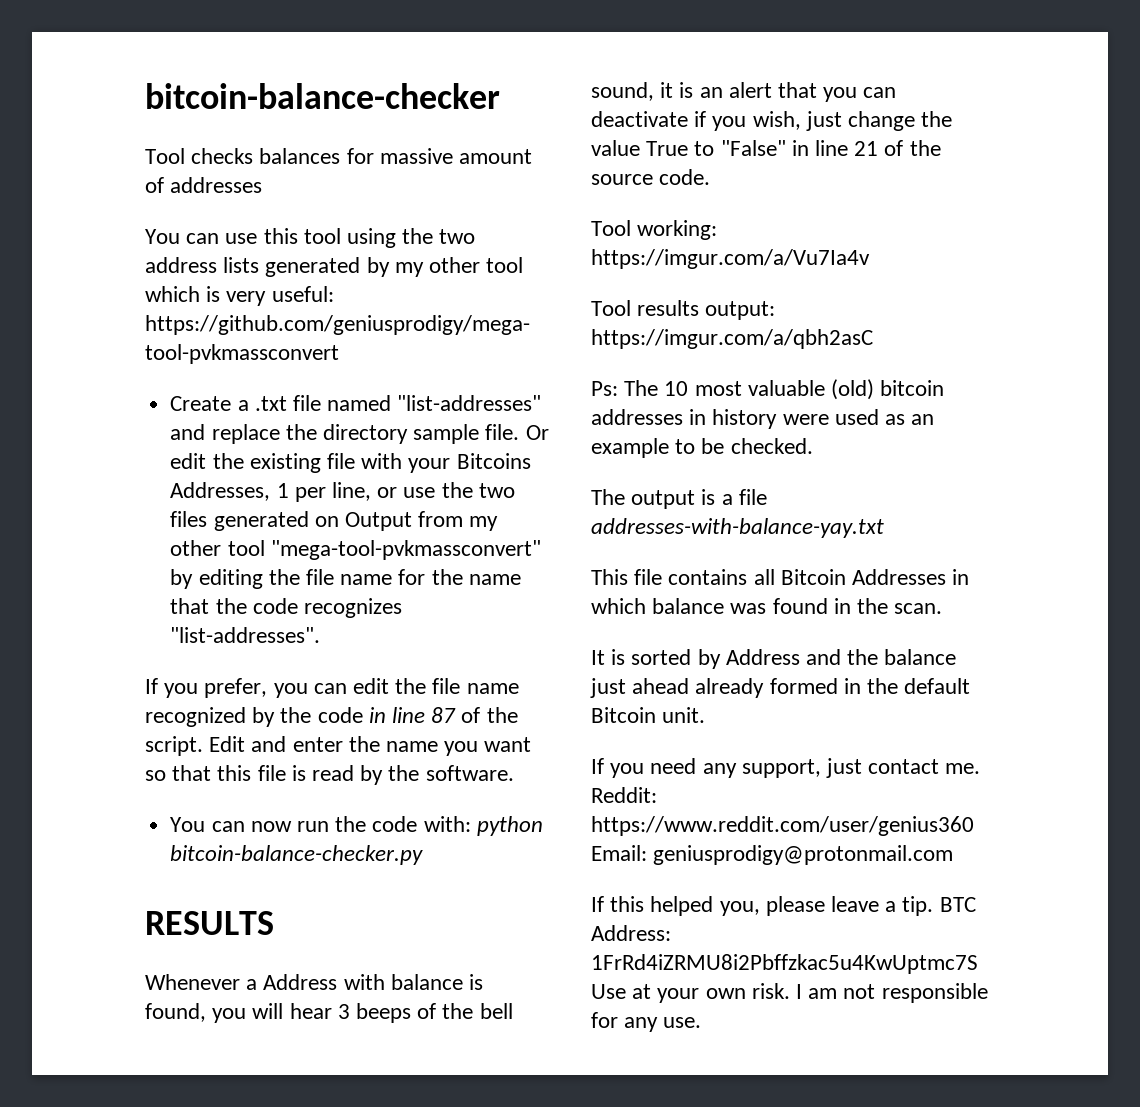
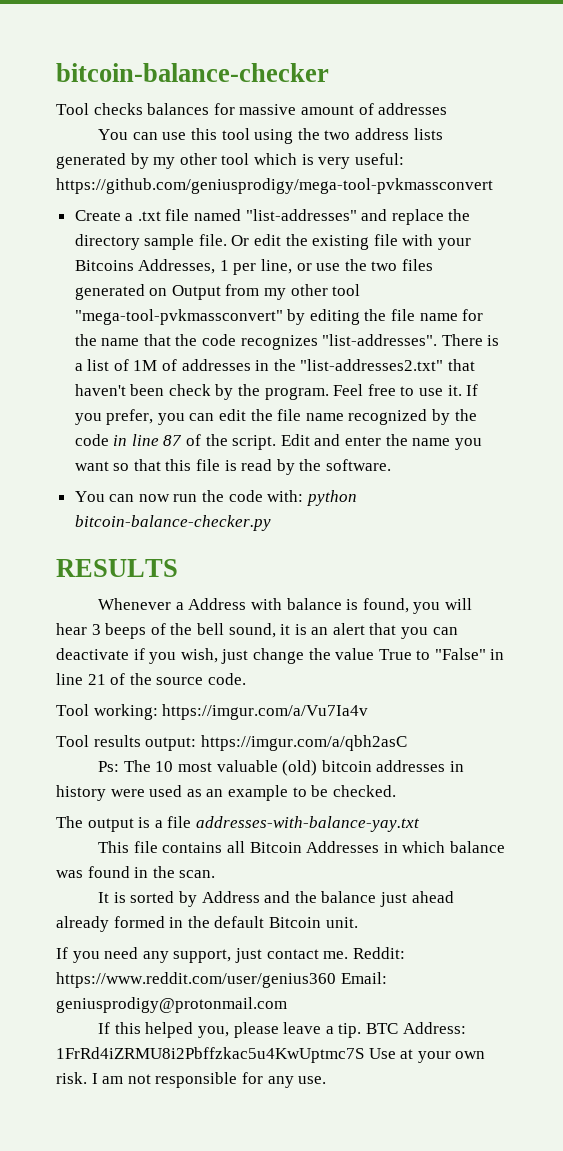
(321, 635) // -> [441,334,500,346] [74,359,476,371] [74,384,462,400] There is a list of 1M of addresses in the "list-addresses2.txt" that haven't been check by the program. Feel free to use it.

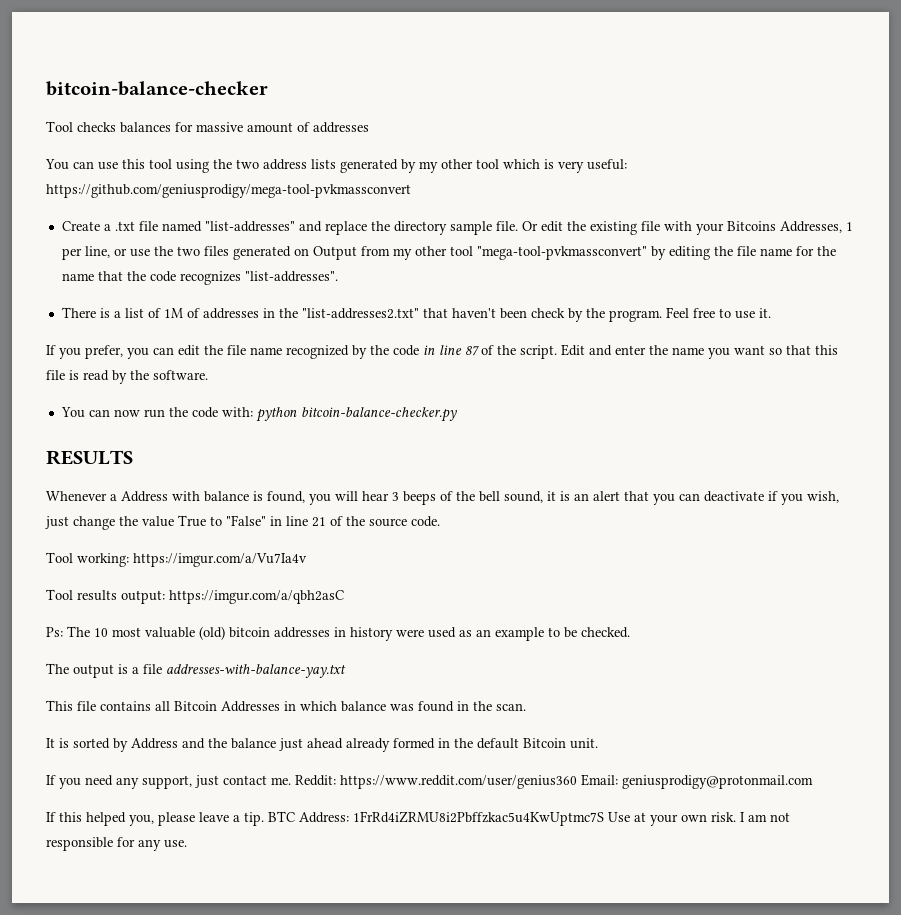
(438, 340) none -> (338, 276) //
(462, 390) none -> (771, 313) //

